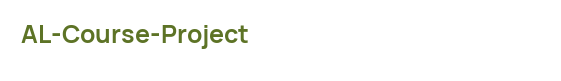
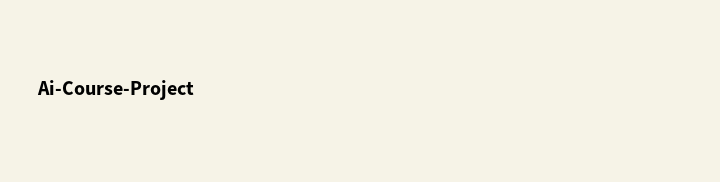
[21,25,249,49] AL-Course-Project -> [37,80,194,100] Ai-Course-Project

